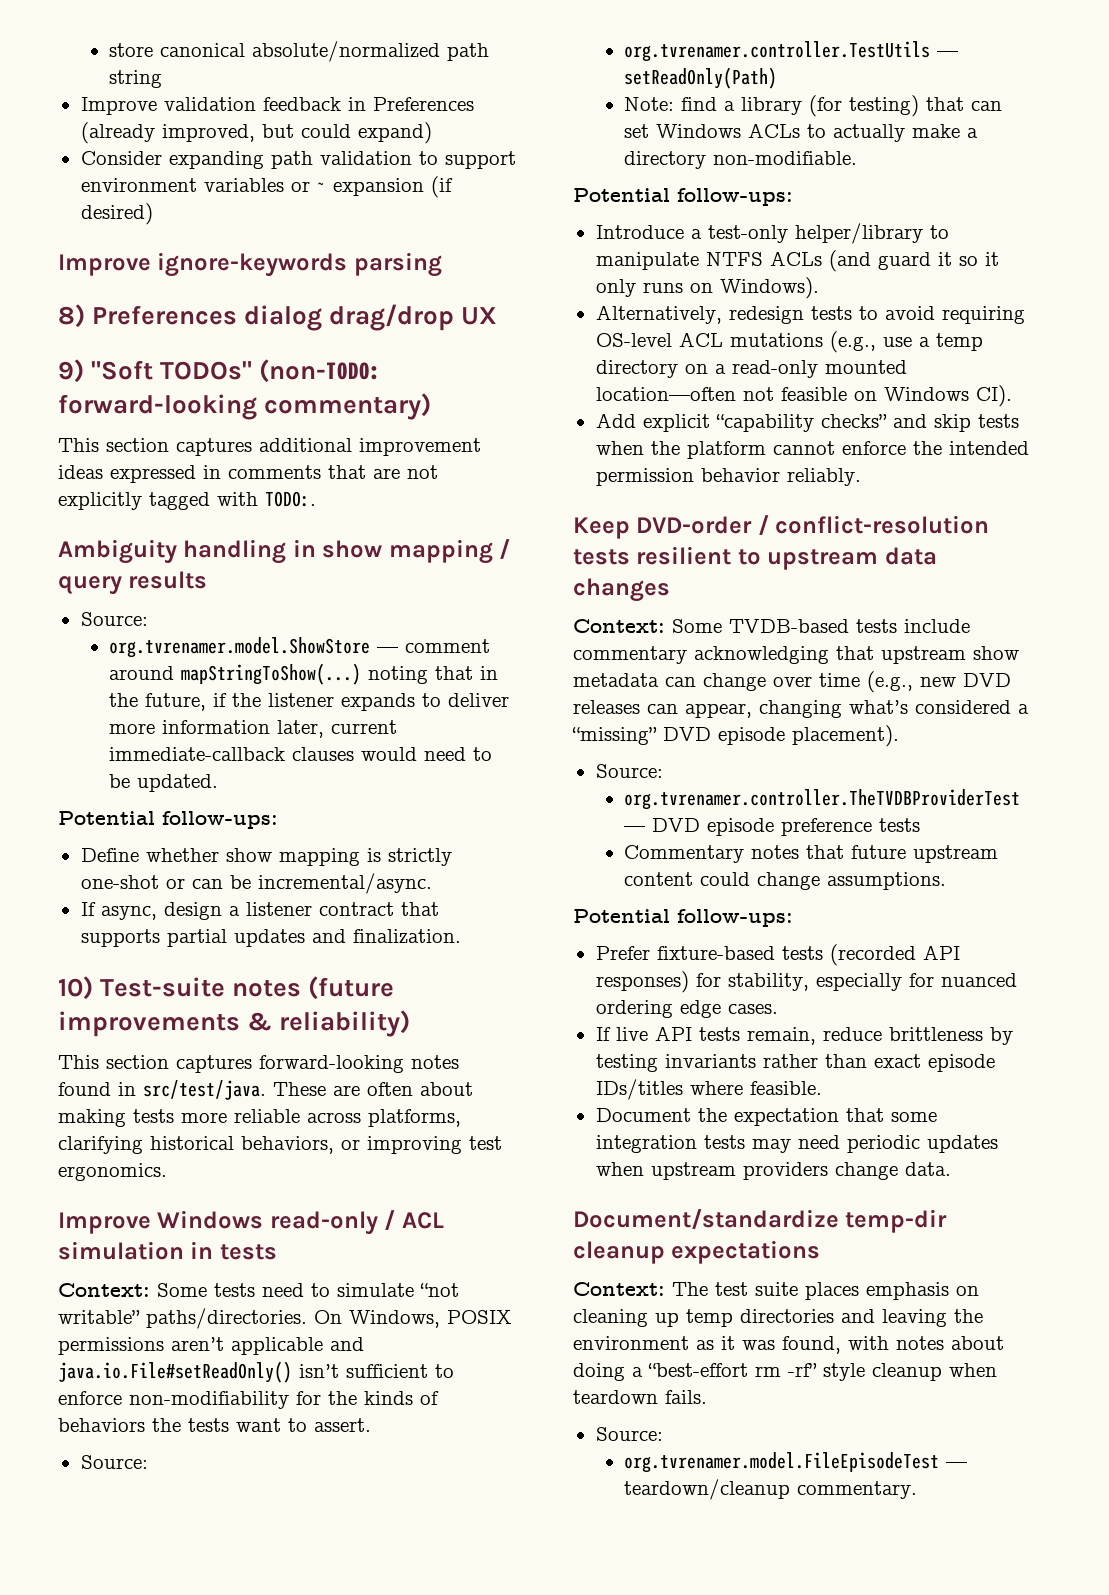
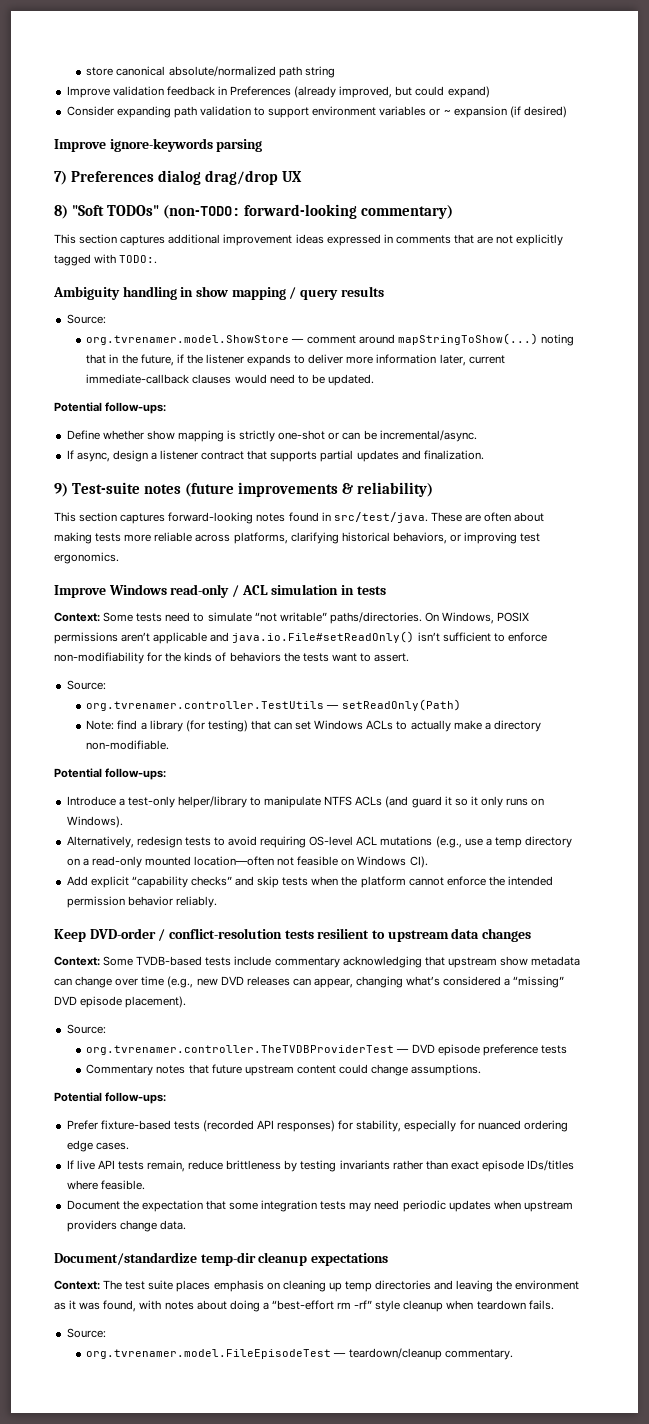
[58,304,85,328] 8) -> [54,171,67,185] 7)
[58,359,84,383] 9) -> [54,205,68,219] 8)
[58,976,93,1000] 10) -> [54,483,68,497] 9)

